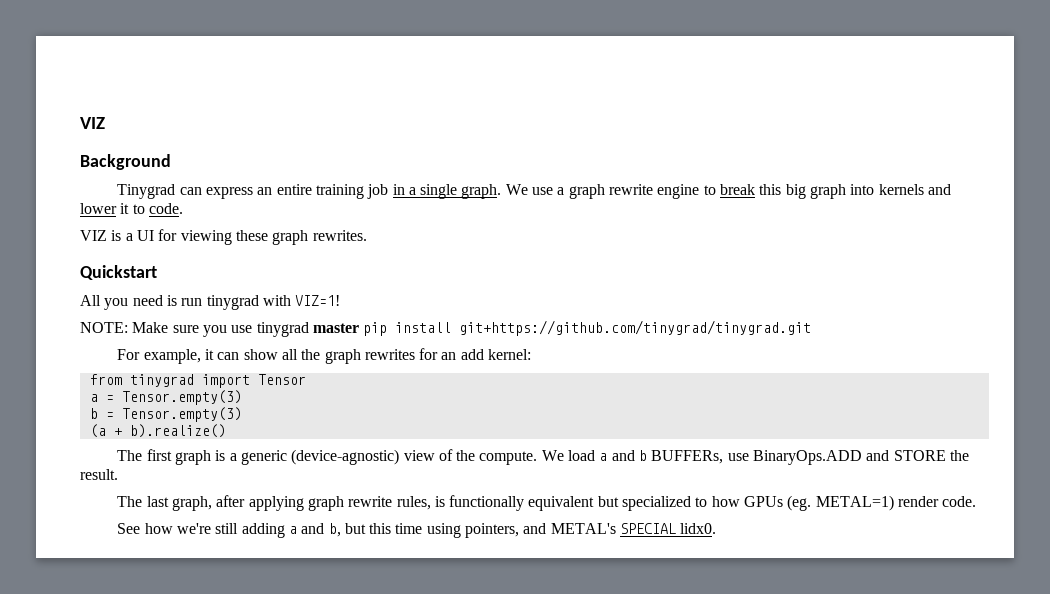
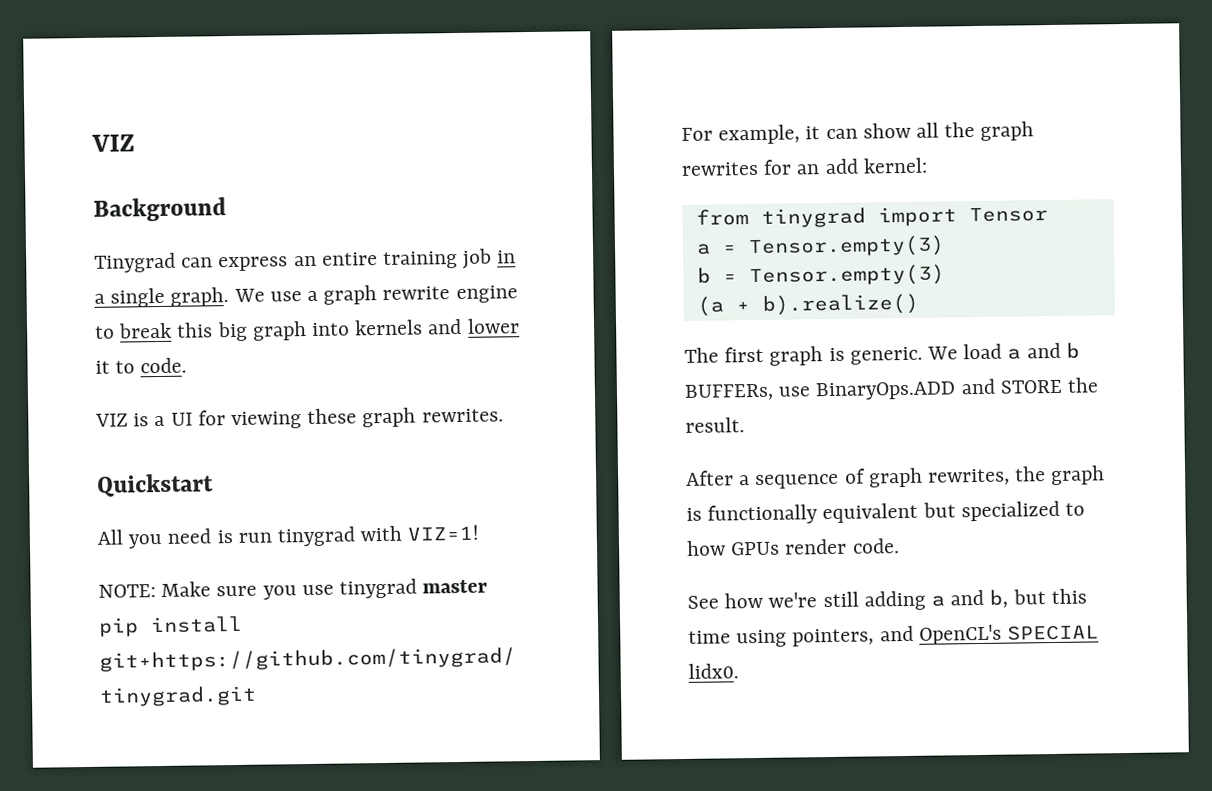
[229,449,538,465] a generic (device-agnostic) view of the compute. -> [849,346,923,365] generic.
[117,495,431,511] The last graph, after applying graph rewrite rules, -> [686,465,1106,490] After a sequence of graph rewrites, the graph
[787,495,894,511] (eg. METAL=1) -> (781, 548) none
[550,523,616,534] METAL's -> [918,624,1002,645] OpenCL's

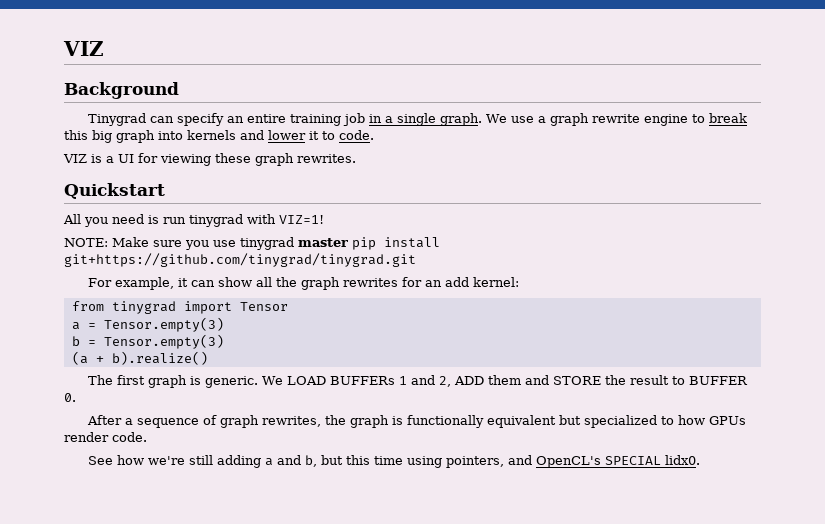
[218,256,289,272] express -> [176,113,224,126] specify
[963,342,1080,360] [684,377,1100,401] [685,417,745,433] load a and b BUFFERs, use BinaryOps.ADD and STORE the result. -> [286,375,748,387] [64,393,76,402] LOAD BUFFERs 1 and 2, ADD them and STORE the result to BUFFER 0.

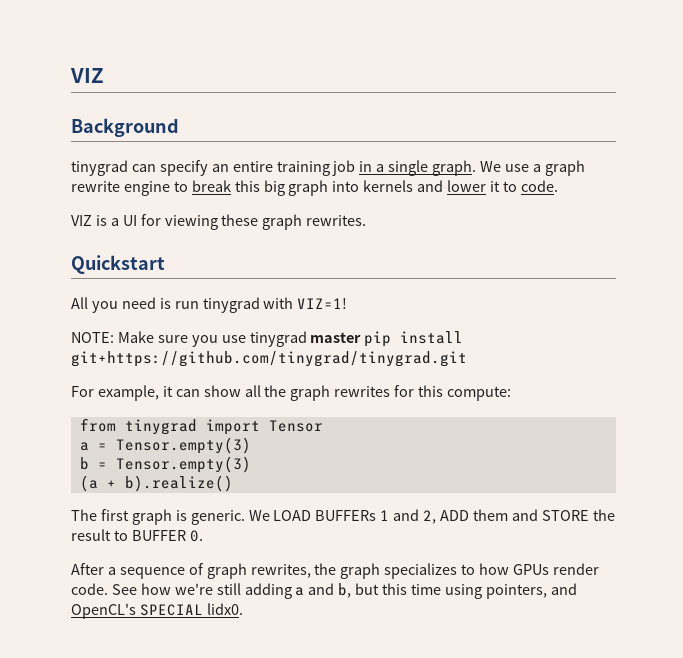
[87,113,146,126] Tinygrad -> [71,160,128,176] tinygrad
[424,277,519,287] an add kernel: -> [418,385,512,401] this compute:
[391,415,657,428] is functionally equivalent but specialized -> [384,563,458,579] specializes
(147, 437) // -> (108, 589) none

